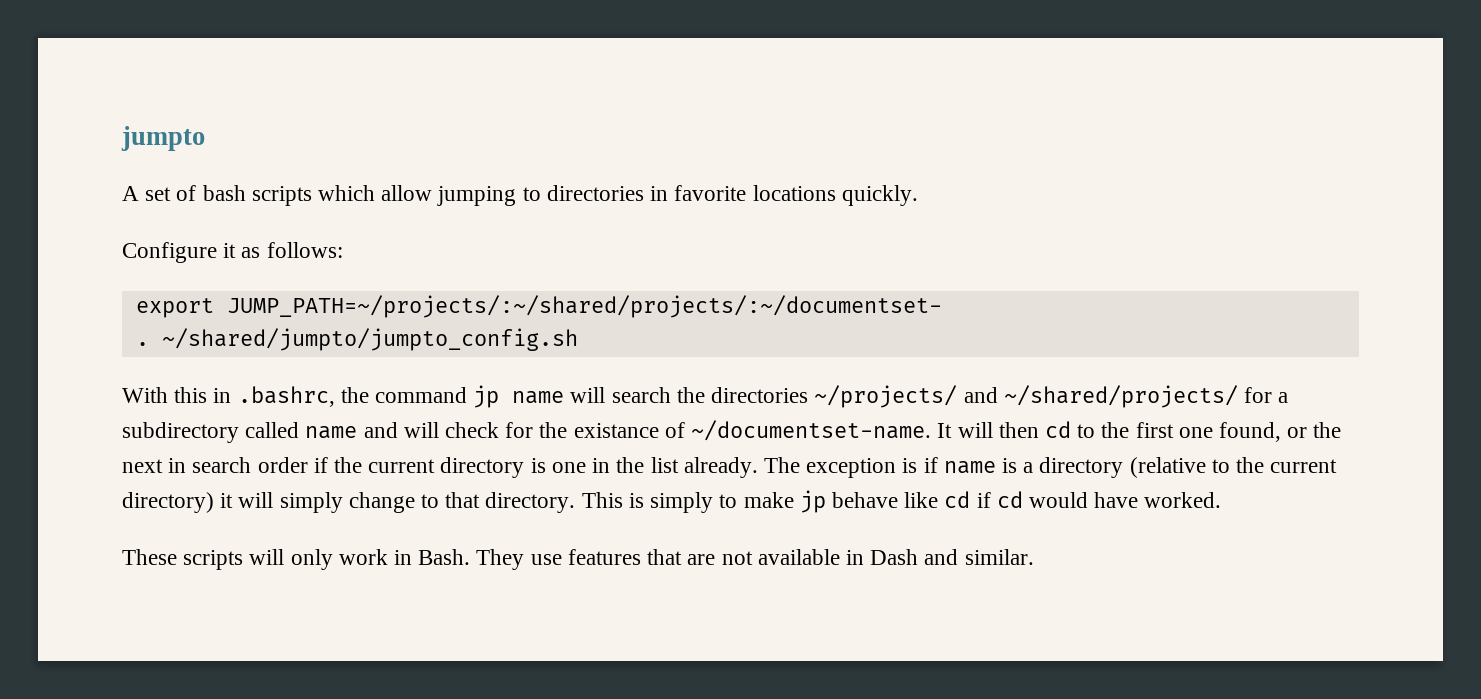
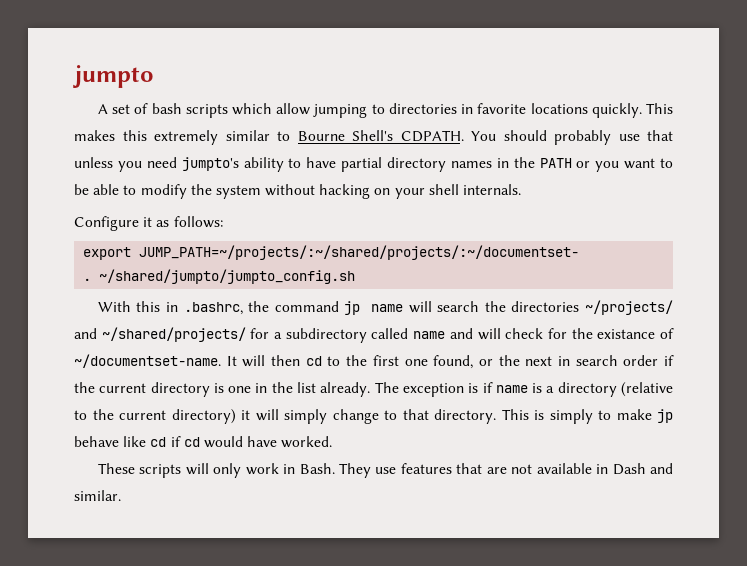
(918, 195) none -> [646,103,673,114] [74,130,673,145] [74,157,673,172] [74,184,522,199] This makes this extremely similar to Bourne Shell's CDPATH. You should probably use that unless you need jumpto's ability to have partial directory names in the PATH or you want to be able to modify the system without hacking on your shell internals.

